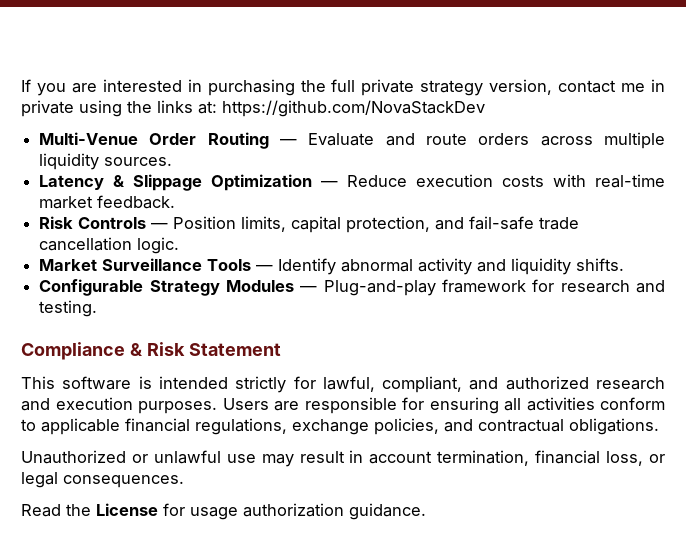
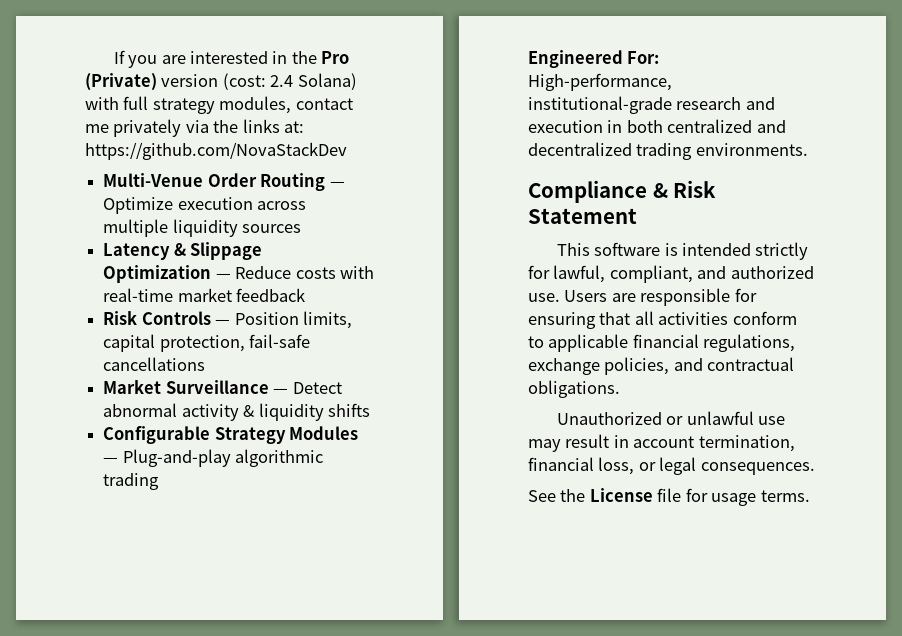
[207,79,665,96] [21,100,122,117] purchasing the full private strategy version, contact me in private using -> [291,51,350,64] [85,73,357,91] [85,96,353,114] [85,119,209,137] the Pro (Private) version (cost: 2.4 Solana) with full strategy modules, contact me privately via
[308,133,530,146] Evaluate and route orders -> [103,197,253,214] Optimize execution
[104,157,173,166] sources. -> [242,224,302,233] sources
[416,174,494,187] execution -> (292, 272) none
[97,195,176,209] feedback. -> [236,288,306,302] feedback
[435,216,580,230] [39,237,180,254] [39,258,625,275] and fail-safe trade cancellation logic. // Market Surveillance Tools — Identify abnormal activity and liquidity shifts. -> [249,334,311,348] [103,357,206,371] [103,380,342,394] [103,403,370,421] fail-safe cancellations // Market Surveillance — Detect abnormal activity & liquidity shifts
[441,279,665,293] [39,300,98,317] framework for research and testing. -> [235,449,324,467] [103,473,160,490] [528,50,660,68] [528,73,672,91] [528,96,775,114] [528,119,786,133] [528,142,808,160] algorithmic trading // Engineered For: // High-performance, institutional-grade research and execution in both centralized and decentralized trading environments.
[596,377,665,390] [21,397,217,414] research and execution purposes. -> [528,293,560,302] use.
(499, 405) none -> [599,312,631,325] that
[21,504,61,517] Read -> [528,490,556,502] See
(158, 509) none -> [657,488,682,502] file
[243,503,426,520] authorization guidance. -> [760,490,810,502] terms.

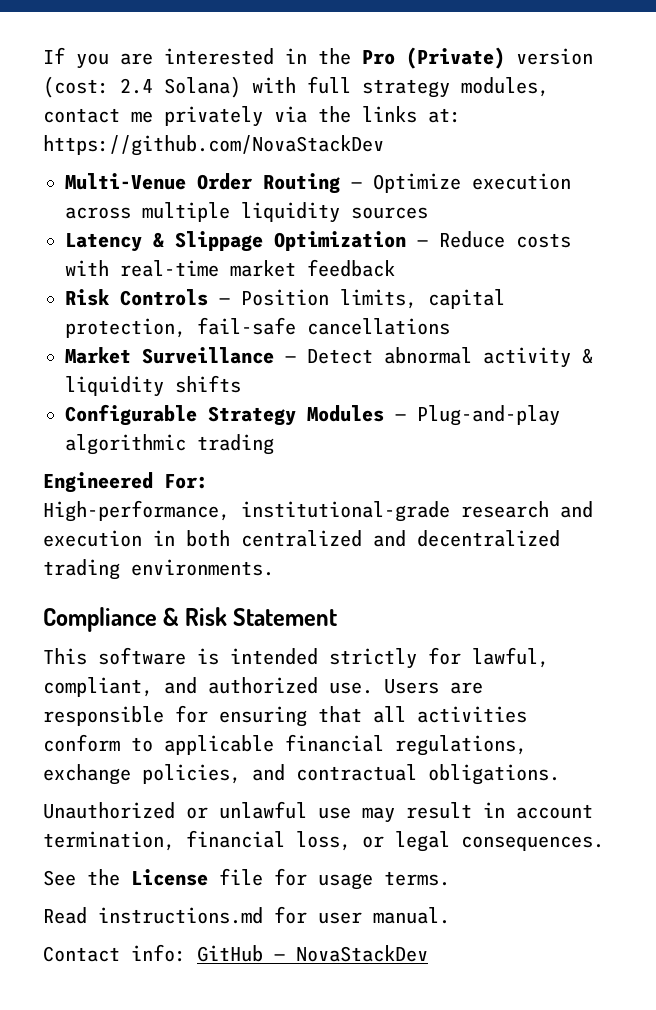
(810, 496) none -> [43,906,450,924] [43,944,428,962] // Read instructions.md for user manual. // Contact info: GitHub — NovaStackDev

